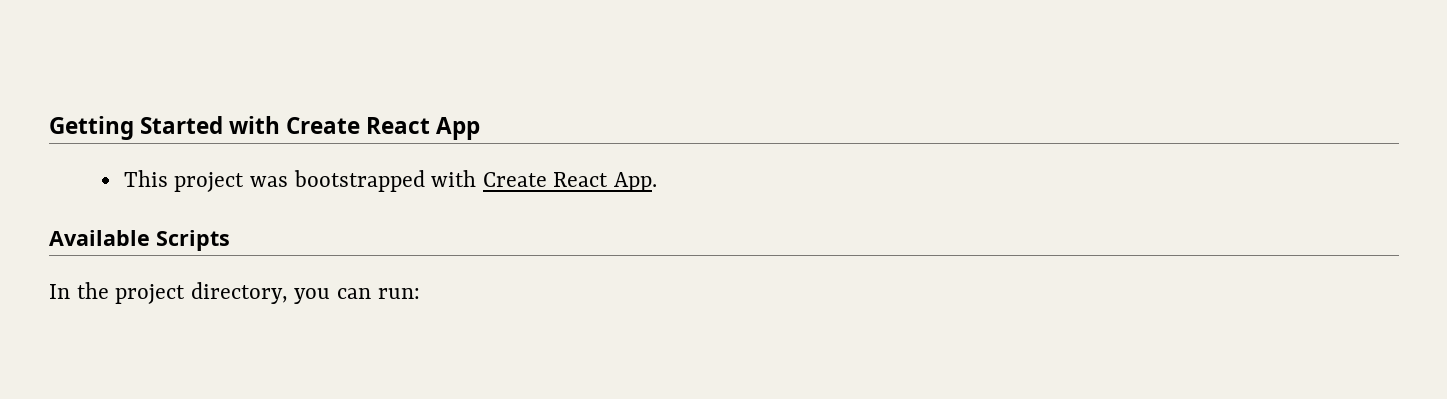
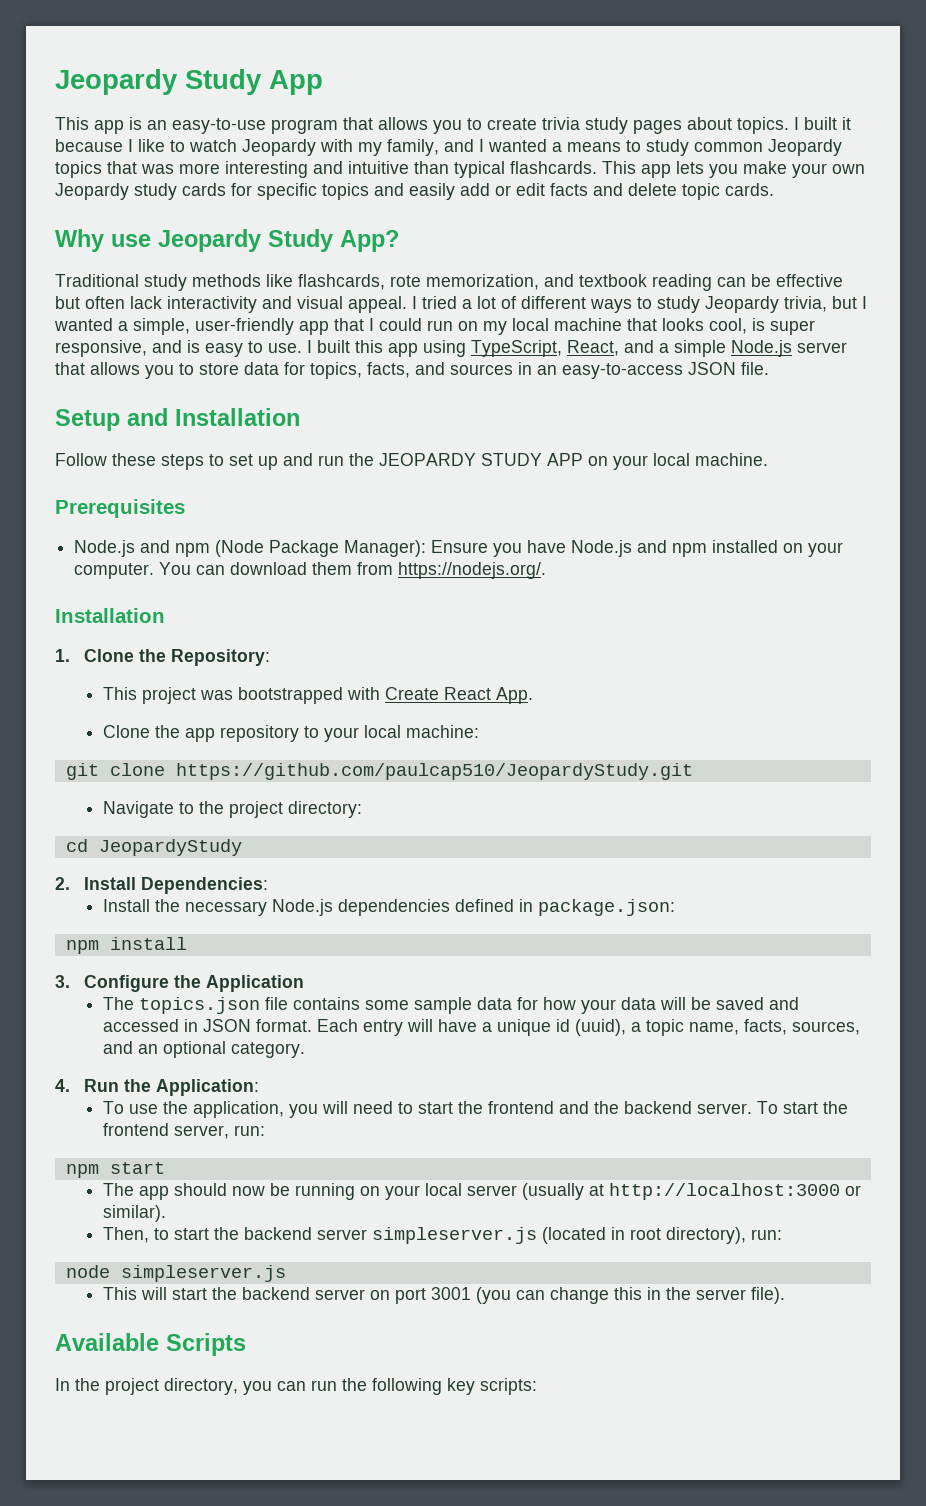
[49,116,481,140] Getting Started with Create React App -> [55,69,323,95] [55,117,851,134] [55,139,842,156] [55,161,865,178] [55,183,774,200] [55,229,399,252] [55,274,843,291] [55,296,867,313] [54,318,815,335] [55,340,847,357] [55,362,769,379] [55,408,300,431] [55,453,768,470] [55,499,185,518] [74,540,844,557] [74,562,547,579] [55,608,165,623] [55,649,270,666] Jeopardy Study App // This app is an easy-to-use program that allows you to create trivia study pages about topics. I built it because I like to watch Jeopardy with my family, and I wanted a means to study common Jeopardy topics that was more interesting and intuitive than typical flashcards. This app lets you make your own Jeopardy study cards for specific topics and easily add or edit facts and delete topic cards. // Why use Jeopardy Study App? // Traditional study methods like flashcards, rote memorization, and textbook reading can be effective but often lack interactivity and visual appeal. I tried a lot of different ways to study Jeopardy trivia, but I wanted a simple, user-friendly app that I could run on my local machine that looks cool, is super responsive, and is easy to use. I built this app using TypeScript, React, and a simple Node.js server that allows you to store data for topics, facts, and sources in an easy-to-access JSON file. // Setup and Installation // Follow these steps to set up and run the JEOPARDY STUDY APP on your local machine. // Prerequisites // Node.js and npm (Node Package Manager): Ensure you have Node.js and npm installed on your computer. You can download them from https://nodejs.org/. // Installation // 1. Clone the Repository:
(657, 182) none -> [103,725,480,742] [65,763,693,780] [103,801,363,818] [65,839,242,856] [55,877,268,894] [103,899,676,916] [65,937,187,954] [55,975,304,992] [103,997,800,1014] [103,1019,861,1036] [103,1041,306,1058] [55,1079,259,1096] [103,1101,849,1118] [103,1123,266,1139] [65,1162,165,1178] [103,1183,862,1200] [103,1205,167,1222] [103,1227,783,1244] [65,1265,286,1282] [103,1287,786,1304] // Clone the app repository to your local machine: // git clone https://github.com/paulcap510/JeopardyStudy.git // Navigate to the project directory: // cd JeopardyStudy // 2. Install Dependencies: // Install the necessary Node.js dependencies defined in package.json: // npm install // 3. Configure the Application // The topics.json file contains some sample data for how your data will be saved and accessed in JSON format. Each entry will have a unique id (uuid), a topic name, facts, sources, and an optional category. // 4. Run the Application: // To use the application, you will need to start the frontend and the backend server. To start the frontend server, run: // npm start // The app should now be running on your local server (usually at http://localhost:3000 or similar). // Then, to start the backend server simpleserver.js (located in root directory), run: // node simpleserver.js // This will start the backend server on port 3001 (you can change this in the server file).
[377,288,420,299] run: -> [311,1378,537,1395] run the following key scripts:

